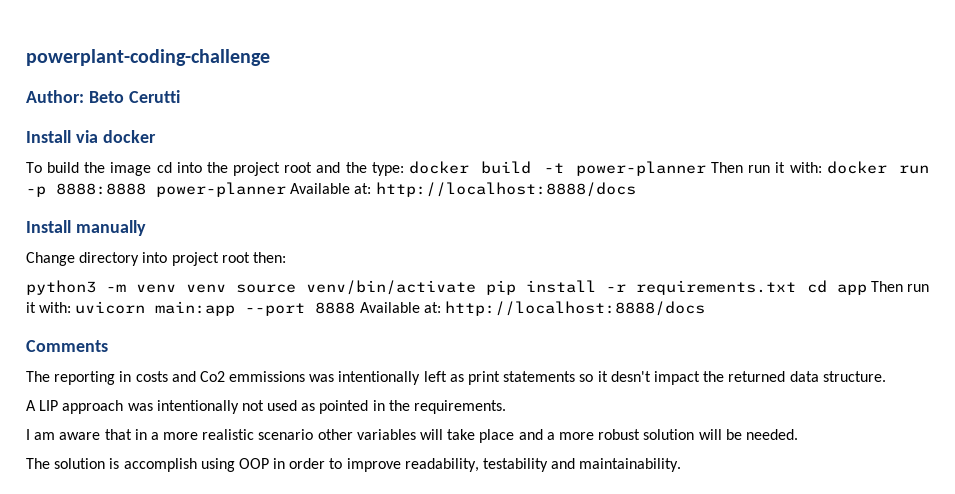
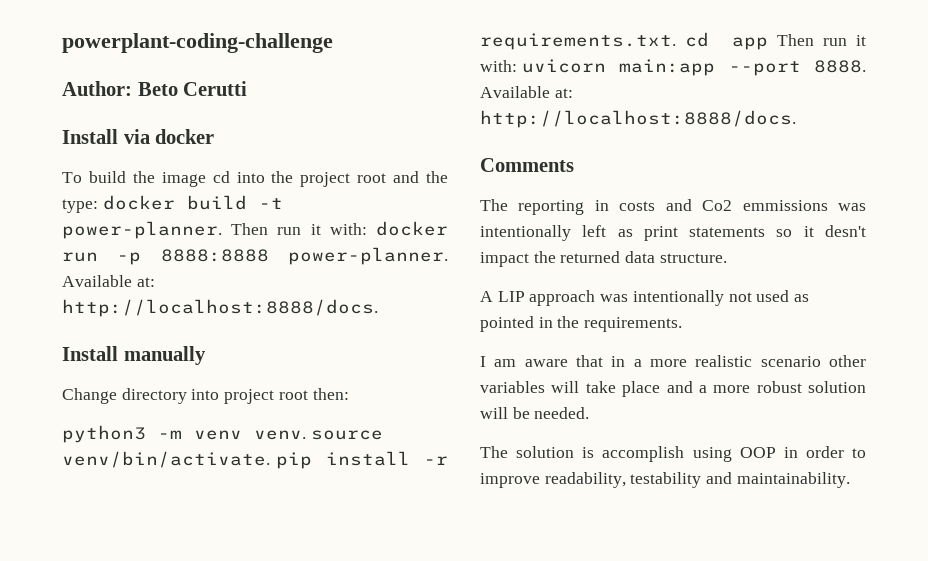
[575,161,706,176] power-planner -> [62,221,222,239] power-planner.
[156,182,636,197] power-planner Available at: http://localhost:8888/docs -> [288,247,448,265] [62,275,155,287] [62,299,378,317] power-planner. Available at: http://localhost:8888/docs.
[186,280,477,295] venv source venv/bin/activate -> [254,430,383,440] [62,451,270,468] venv. source venv/bin/activate.
[636,280,797,295] requirements.txt -> [480,33,676,50] requirements.txt.
[315,301,705,316] 8888 Available at: http://localhost:8888/docs -> [814,60,866,73] [480,86,573,98] [480,110,796,128] 8888. Available at: http://localhost:8888/docs.

